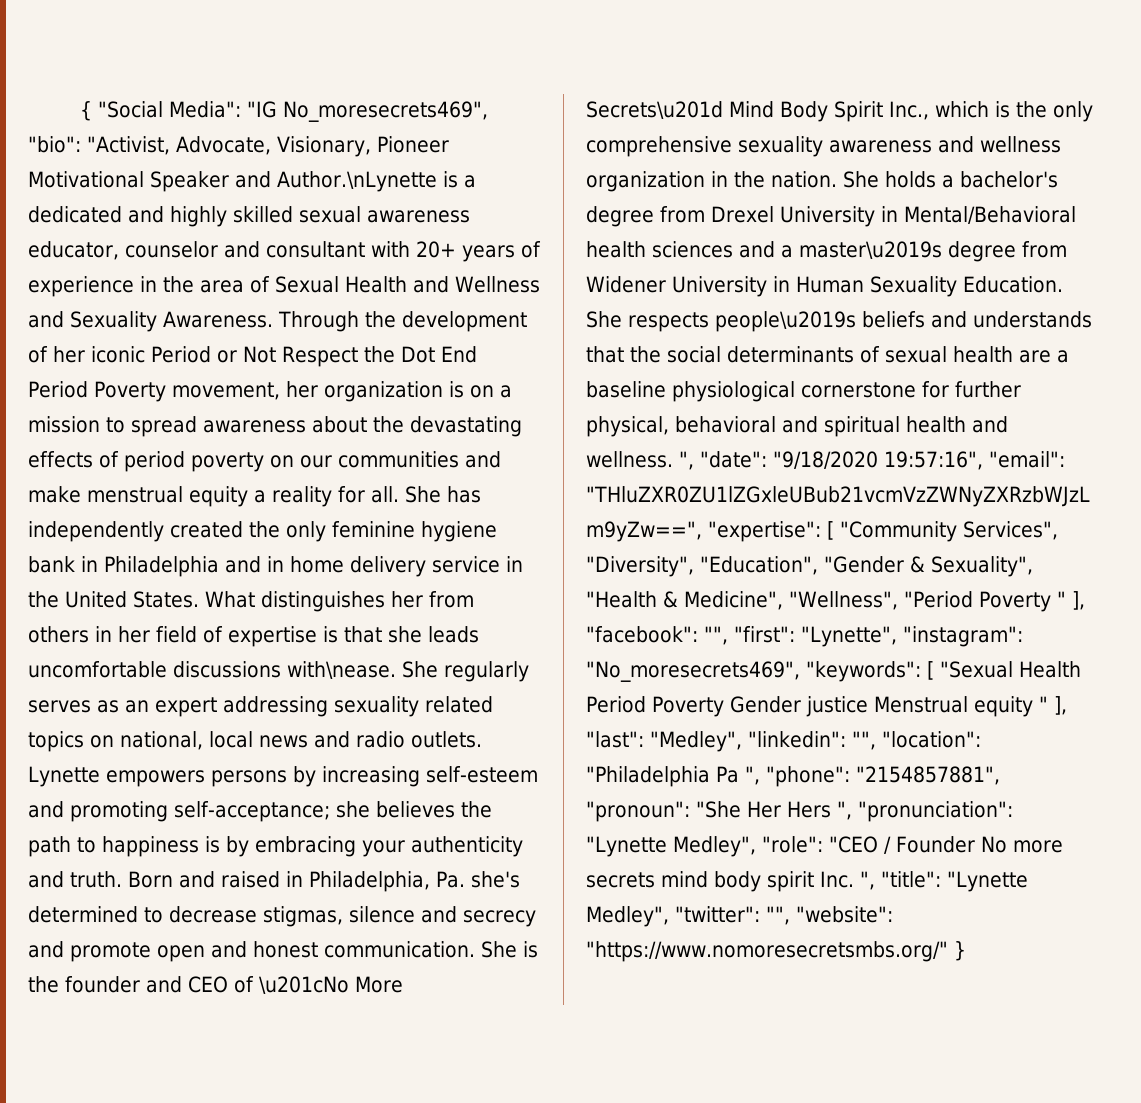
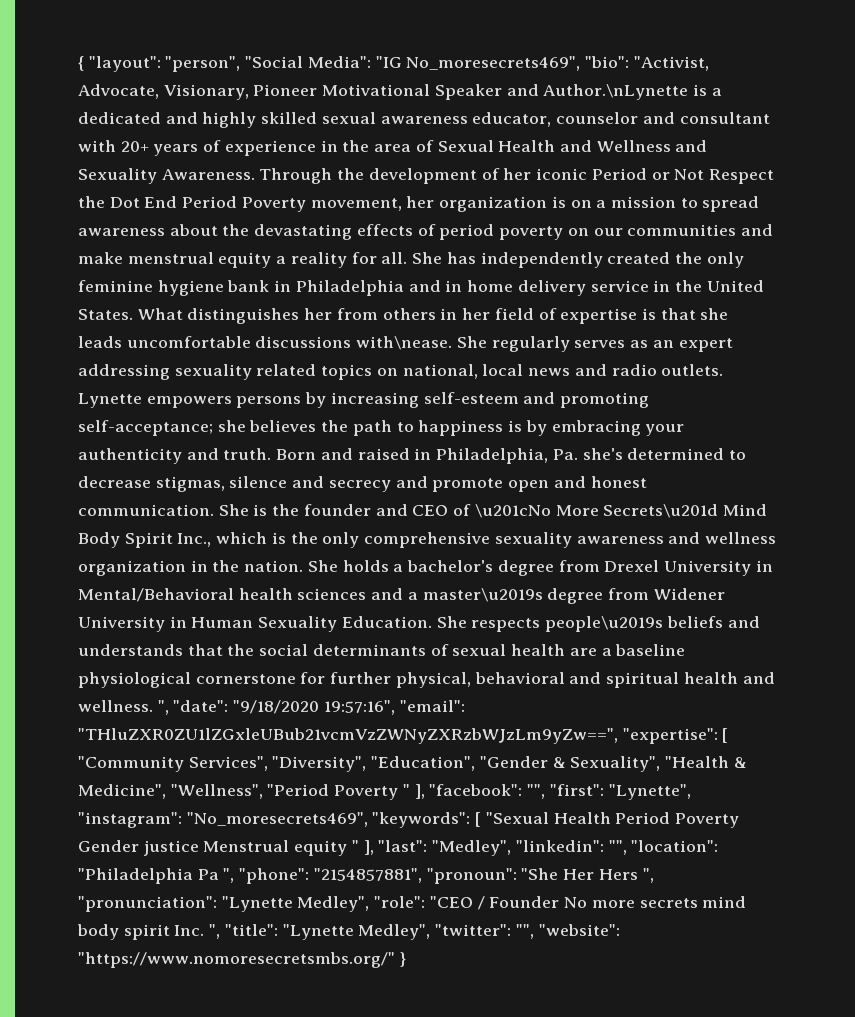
(93, 111) none -> [88,56,241,72] "layout": "person",

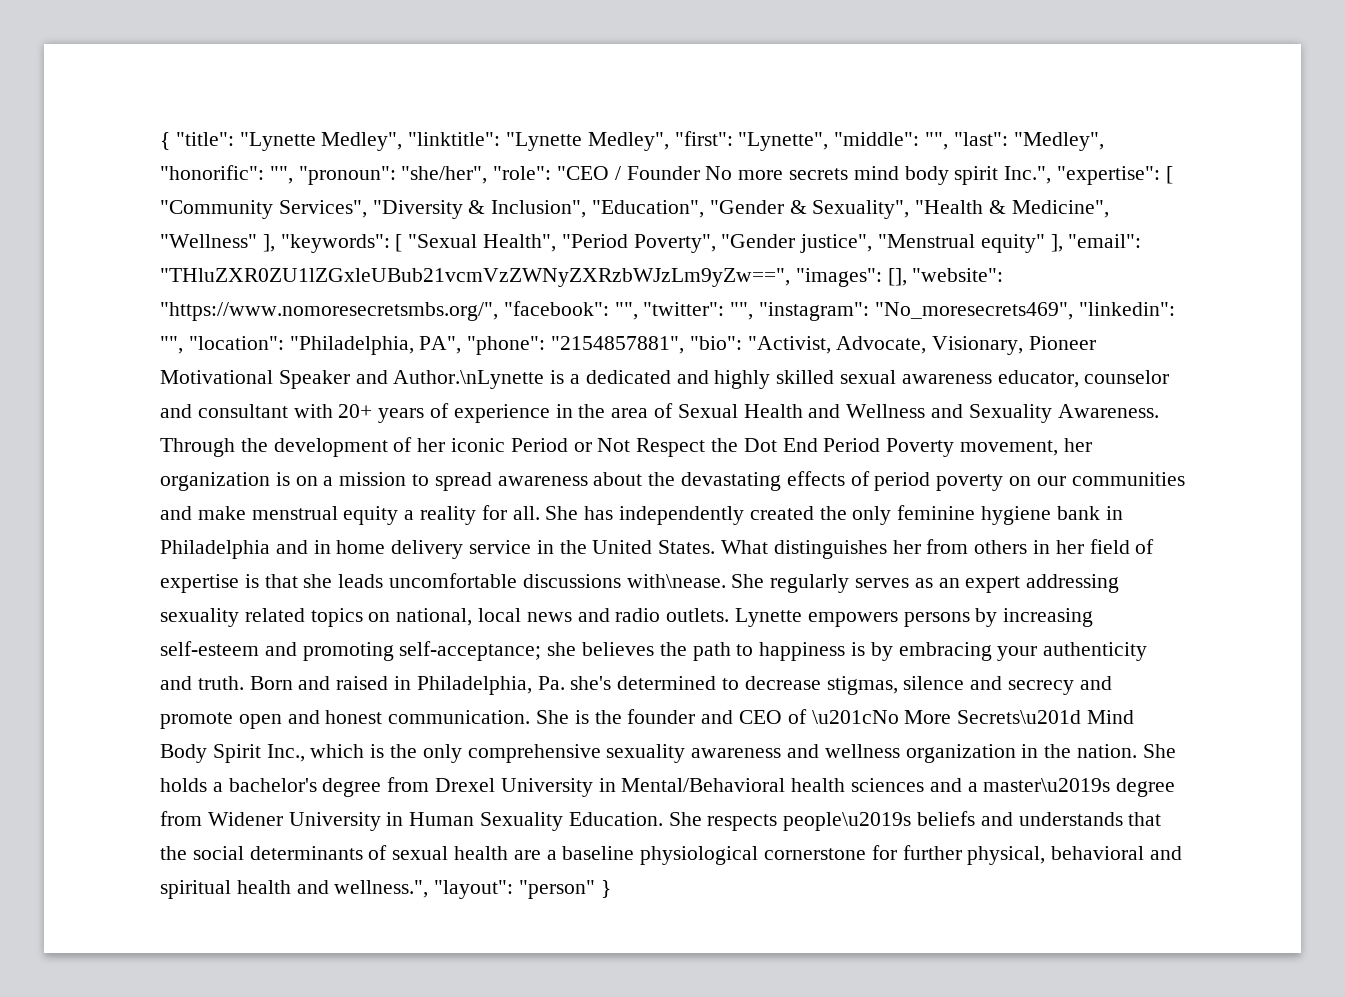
[88,56,581,72] "layout": "person", "Social Media": "IG No_moresecrets469", -> [175,131,1104,151] [160,165,1173,185] [160,200,1109,219] [160,234,1142,253] [160,268,1004,287] [160,301,1175,321] [160,336,685,355] "title": "Lynette Medley", "linktitle": "Lynette Medley", "first": "Lynette", "middle": "", "last": "Medley", "honorific": "", "pronoun": "she/her", "role": "CEO / Founder No more secrets mind body spirit Inc.", "expertise": [ "Community Services", "Diversity & Inclusion", "Education", "Gender & Sexuality", "Health & Medicine", "Wellness" ], "keywords": [ "Sexual Health", "Period Poverty", "Gender justice", "Menstrual equity" ], "email": "THluZXR0ZU1lZGxleUBub21vcmVzZWNyZXRzbWJzLm9yZw==", "images": [], "website": "https://www.nomoresecretsmbs.org/", "facebook": "", "twitter": "", "instagram": "No_moresecrets469", "linkedin": "", "location": "Philadelphia, PA", "phone": "2154857881",
[78,700,465,715] [78,728,729,744] [78,756,747,772] [78,784,691,800] [78,812,740,828] [78,840,719,856] [78,868,654,884] [78,896,747,912] [77,924,620,940] [78,952,395,968] wellness. ", "date": "9/18/2020 19:57:16", "email": "THluZXR0ZU1lZGxleUBub21vcmVzZWNyZXRzbWJzLm9yZw==", "expertise": [ "Community Services", "Diversity", "Education", "Gender & Sexuality", "Health & Medicine", "Wellness", "Period Poverty " ], "facebook": "", "first": "Lynette", "instagram": "No_moresecrets469", "keywords": [ "Sexual Health Period Poverty Gender justice Menstrual equity " ], "last": "Medley", "linkedin": "", "location": "Philadelphia Pa ", "phone": "2154857881", "pronoun": "She Her Hers ", "pronunciation": "Lynette Medley", "role": "CEO / Founder No more secrets mind body spirit Inc. ", "title": "Lynette Medley", "twitter": "", "website": "https://www.nomoresecretsmbs.org/" -> [334,880,596,899] wellness.", "layout": "person"

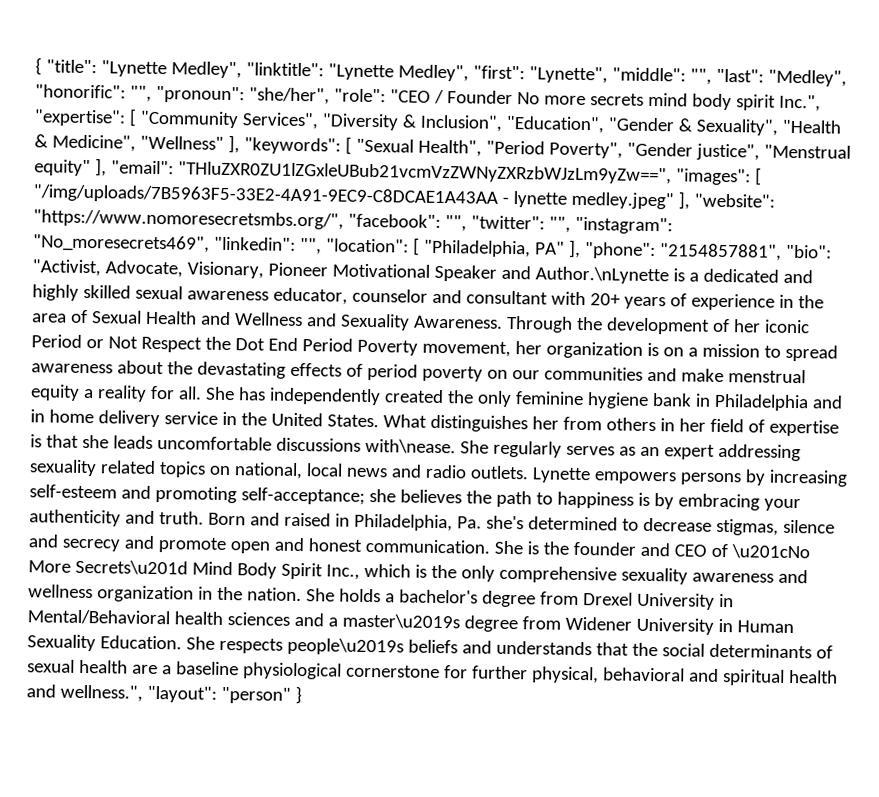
[887,268,907,286] [], -> [754,167,762,186] [33,184,690,210] [ "/img/uploads/7B5963F5-33E2-4A91-9EC9-C8DCAE1A43AA - lynette medley.jpeg" ],
[289,336,462,355] "Philadelphia, PA", -> [412,237,581,258] [ "Philadelphia, PA" ],

